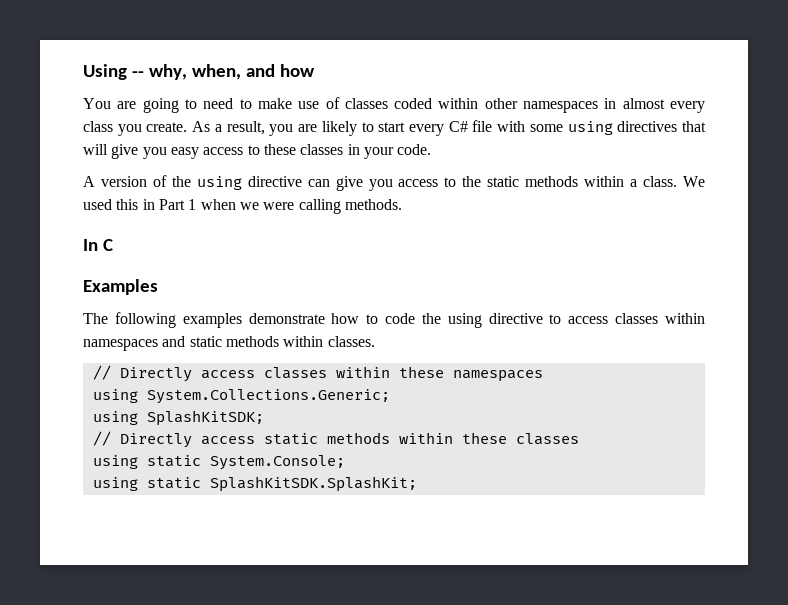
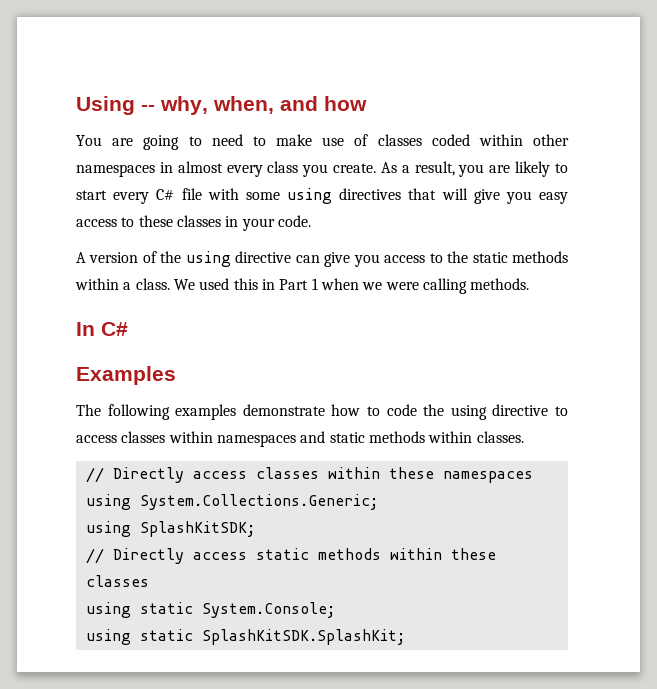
[102,239,113,251] C -> [101,322,128,336] C#

